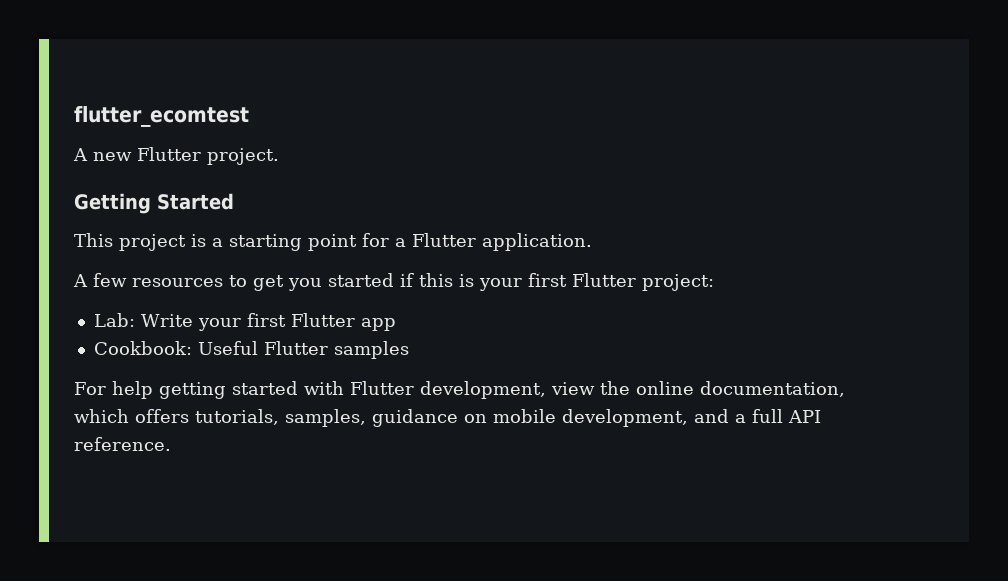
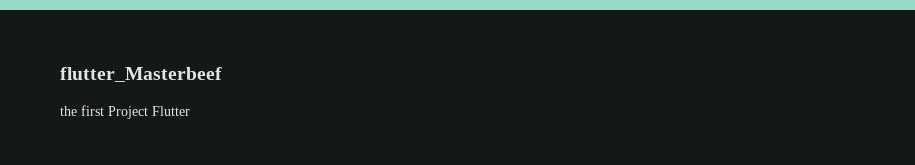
[74,106,249,127] [73,147,279,165] [74,193,234,214] [74,233,592,251] [73,273,714,291] [93,313,396,331] [93,341,409,359] [74,381,845,399] [74,409,821,427] [74,437,171,451] flutter_ecomtest // A new Flutter project. // Getting Started // This project is a starting point for a Flutter application. // A few resources to get you started if this is your first Flutter project: // Lab: Write your first Flutter app // Cookbook: Useful Flutter samples // For help getting started with Flutter development, view the online documentation, which offers tutorials, samples, guidance on mobile development, and a full API reference. -> [60,67,222,82] [60,105,190,119] flutter_Masterbeef // the first Project Flutter

